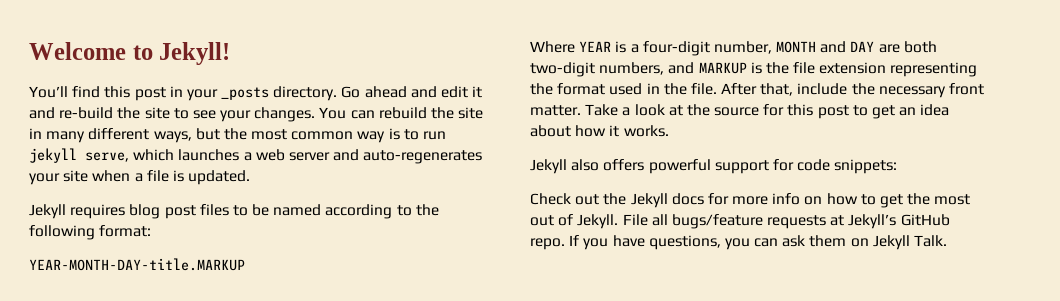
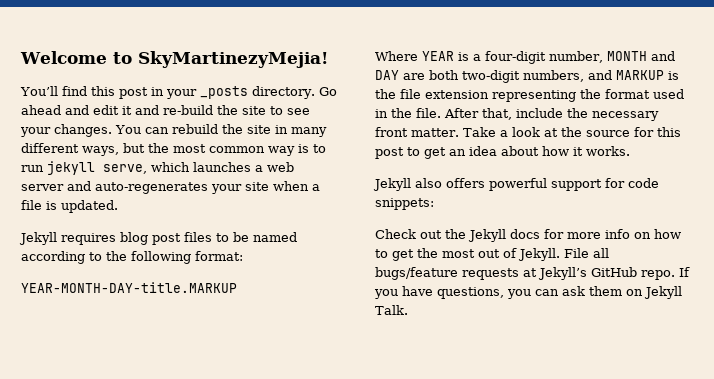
[159,42,231,65] Jekyll! -> [137,51,328,68] SkyMartinezyMejia!

